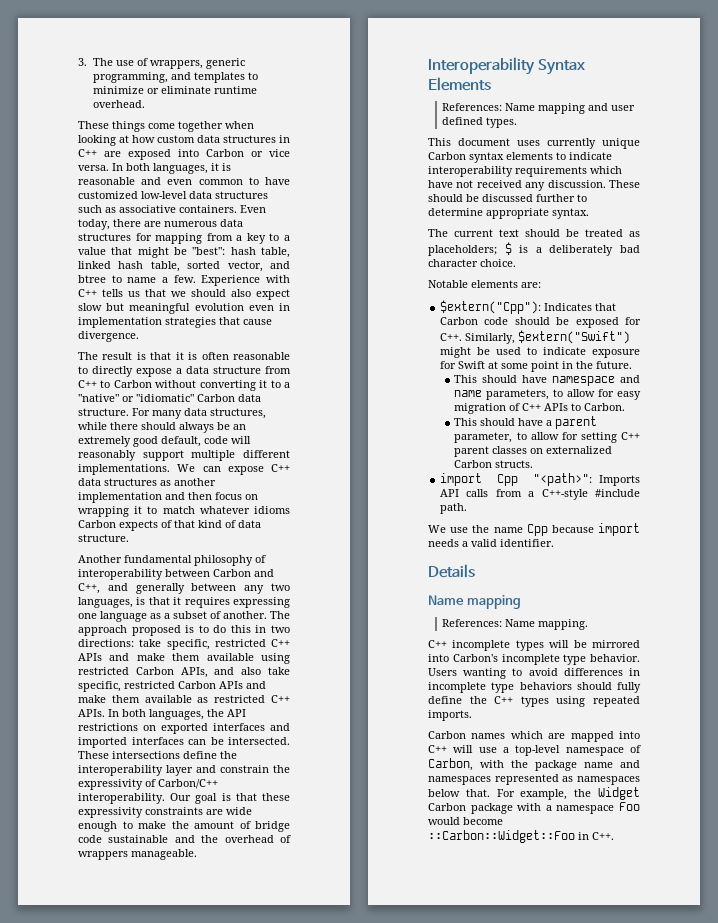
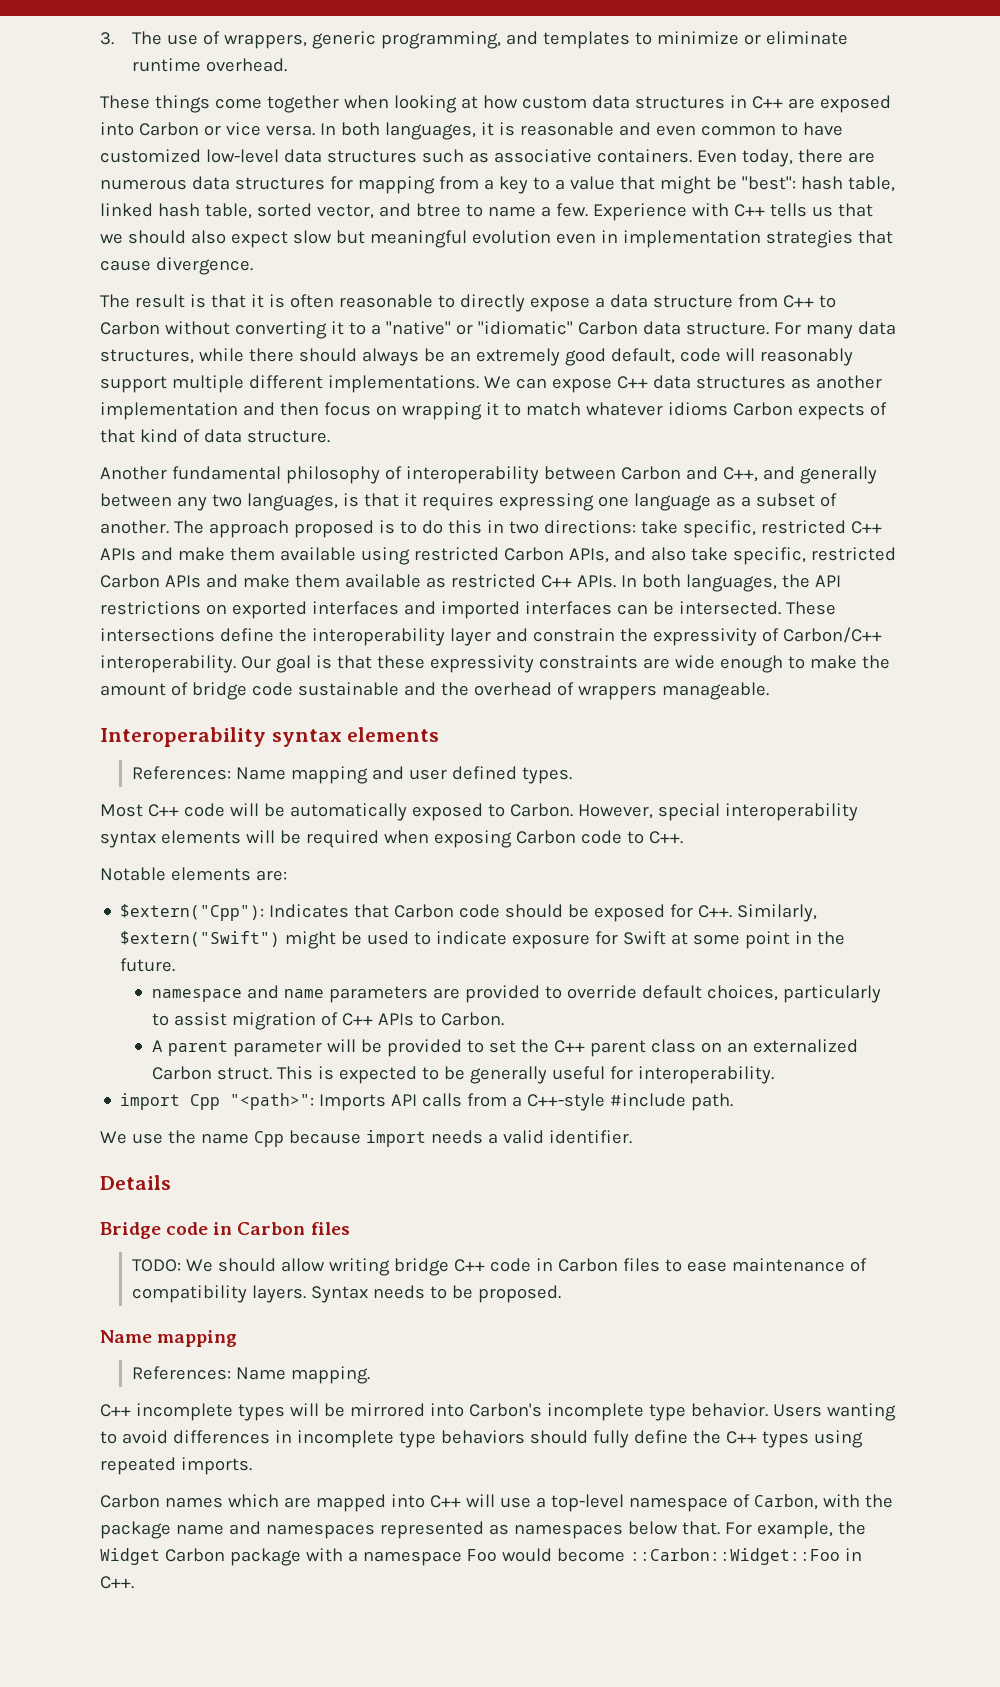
[538,59,586,75] [428,77,491,91] Syntax Elements -> [271,727,440,747] syntax elements
[428,138,640,149] [428,152,612,163] [428,166,622,177] [428,180,640,191] [428,194,587,202] [428,208,589,219] [428,229,640,237] [428,242,640,256] [428,259,516,267] This document uses currently unique Carbon syntax elements to indicate interoperability requirements which have not received any discussion. These should be discussed further to determine appropriate syntax. // The current text should be treated as placeholders; $ is a deliberately bad character choice. -> [100,803,858,821] [100,830,683,848] Most C++ code will be automatically exposed to Carbon. However, special interoperability syntax elements will be required when exposing Carbon code to C++.
[454,375,640,386] [454,389,641,400] This should have namespace and name parameters, to allow for easy -> [152,985,881,1003] [152,1012,228,1026] namespace and name parameters are provided to override default choices, particularly to assist
[454,416,598,429] [454,432,640,443] [454,446,613,457] [454,460,534,468] This should have a parent parameter, to allow for setting C++ parent classes on externalized Carbon structs. -> [152,1039,858,1057] [152,1066,774,1084] A parent parameter will be provided to set the C++ parent class on an externalized Carbon struct. This is expected to be generally useful for interoperability.
(475, 571) none -> [100,1222,350,1239] [131,1258,867,1276] [131,1285,561,1303] // Bridge code in Carbon files // TODO: We should allow writing bridge C++ code in Carbon files to ease maintenance of compatibility layers. Syntax needs to be proposed.

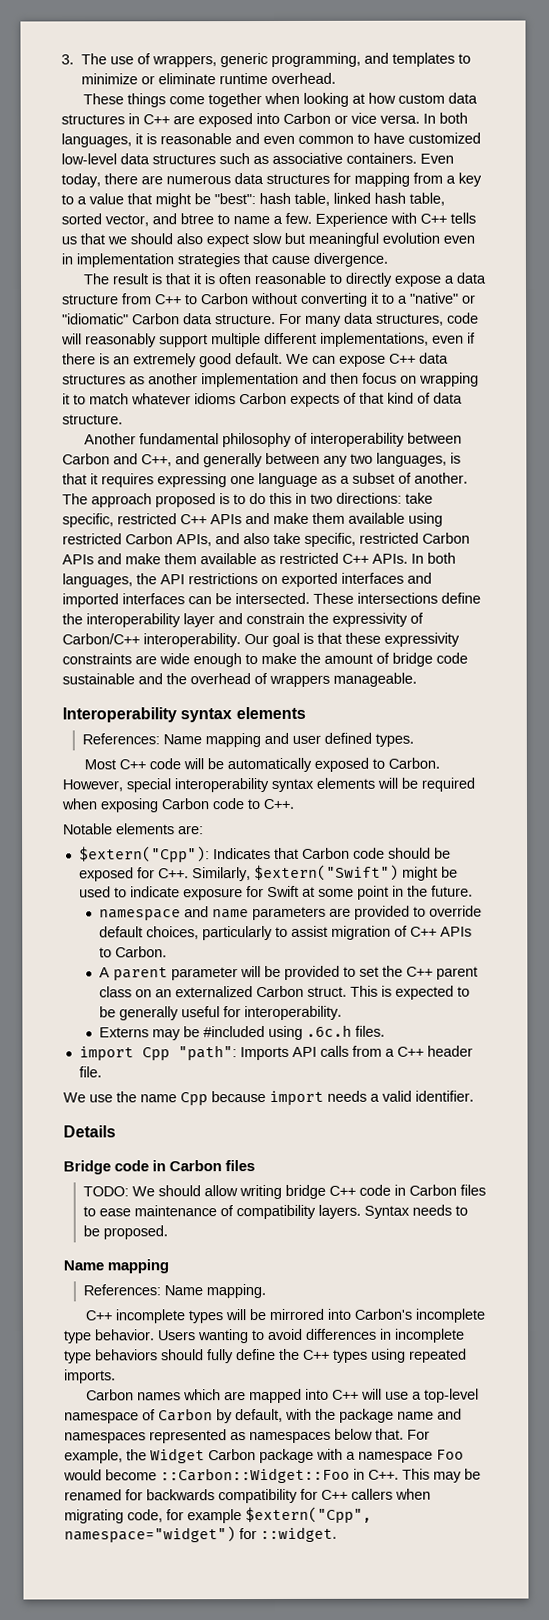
[198,348,675,366] while there should always be an extremely good default, -> (444, 319) none
[327,375,479,393] implementations. -> [320,332,476,347] [62,352,283,368] implementations, even if there is an extremely good default.
(774, 1075) none -> [99,1024,386,1041] // Externs may be #included using .6c.h files.
[230,1093,315,1110] "<path>": -> [177,1045,237,1061] "path":
[527,1093,734,1111] C++-style #include path. -> [396,1045,473,1057] [78,1066,102,1078] C++ header file.
[753,1494,818,1510] Carbon, -> [158,1408,283,1424] Carbon by default,
(134, 1582) none -> [402,1468,481,1483] [64,1488,431,1504] [64,1506,372,1524] [64,1526,337,1543] This may be renamed for backwards compatibility for C++ callers when migrating code, for example $extern("Cpp", namespace="widget") for ::widget.

